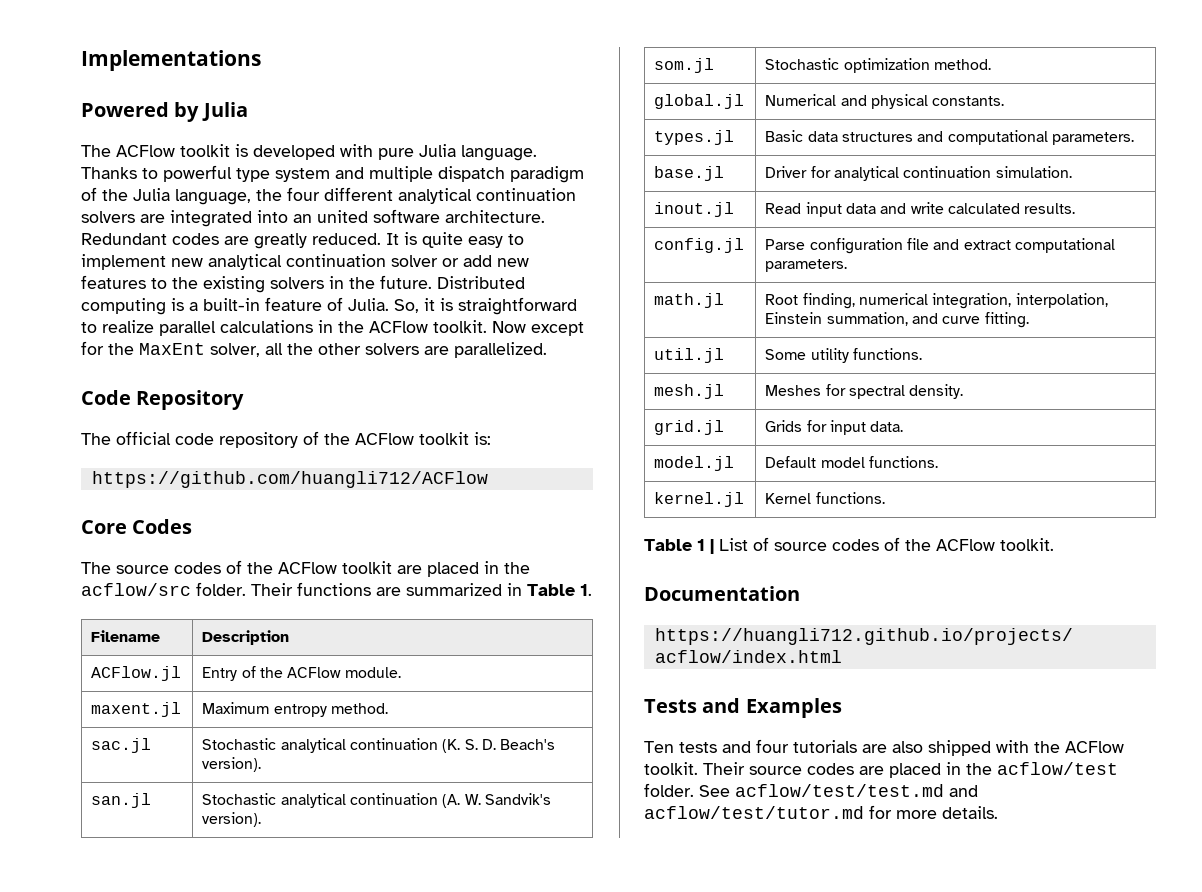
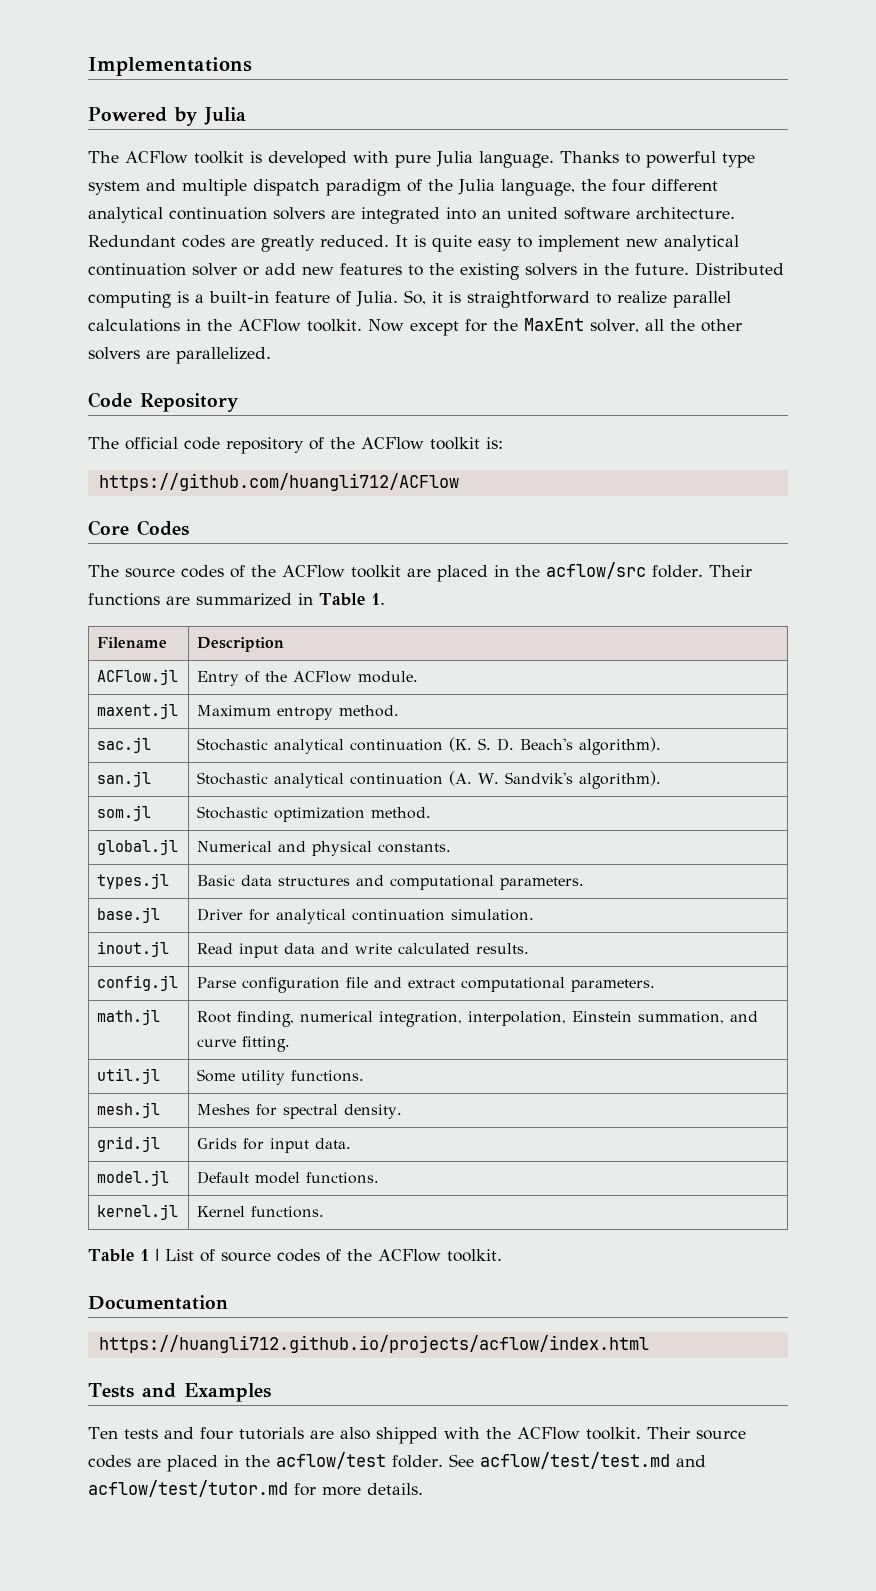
[202,757,262,772] version). -> [579,737,662,755] algorithm).
[202,812,262,827] version). -> [579,771,662,789] algorithm).

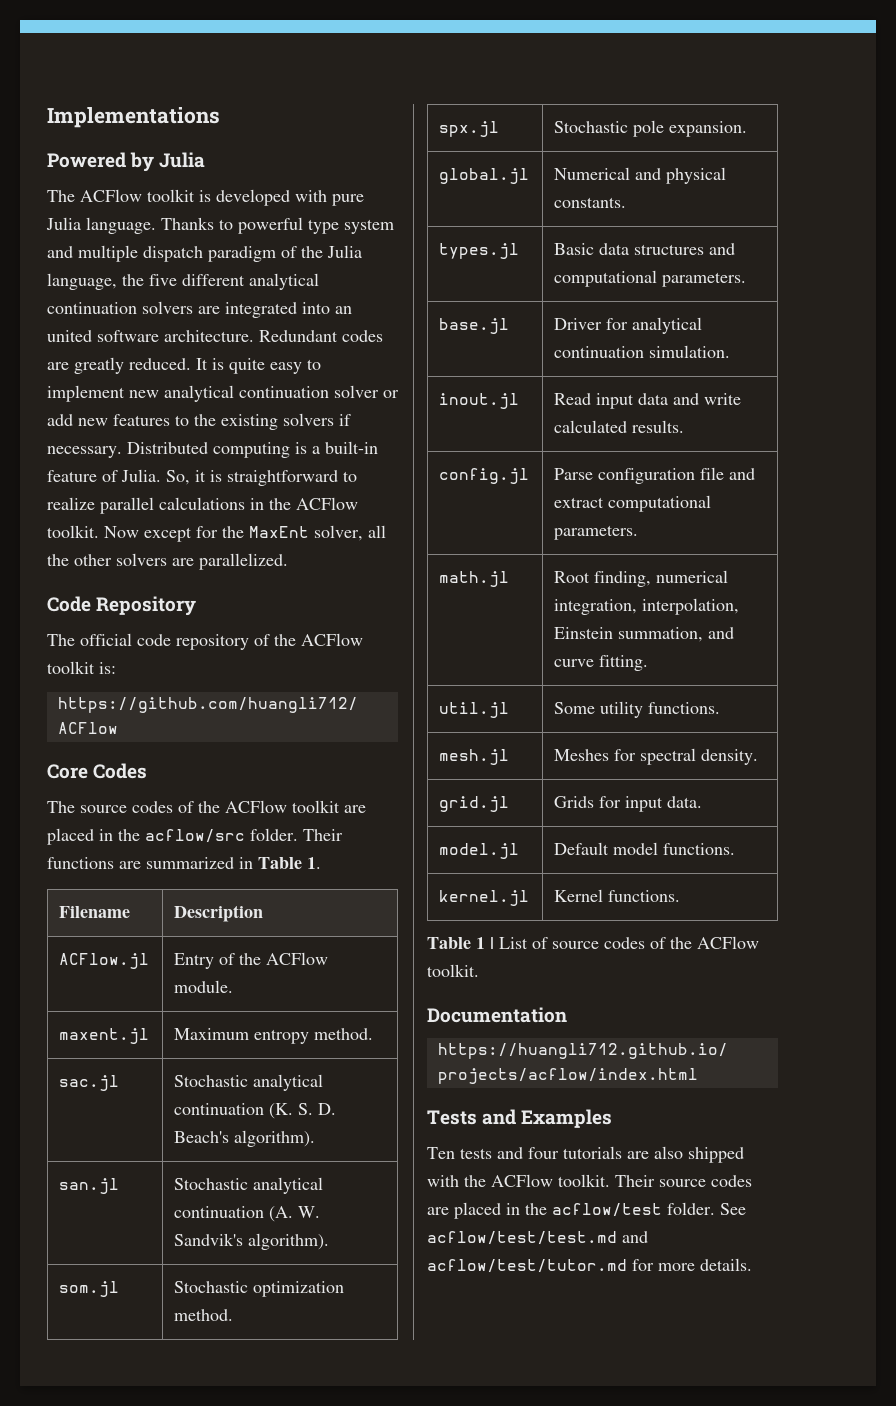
[612,179,645,192] four -> [149,274,177,286] five
[583,263,689,275] in the future. -> [339,414,351,426] [47,446,122,458] if necessary.
(432, 813) none -> [439,121,500,137] [554,120,748,137] // spx.jl | Stochastic pole expansion.

